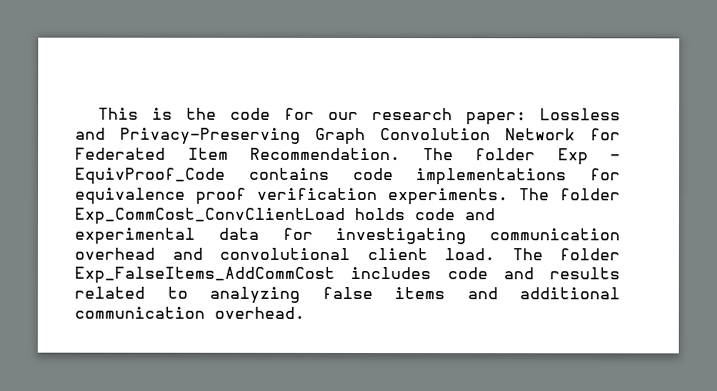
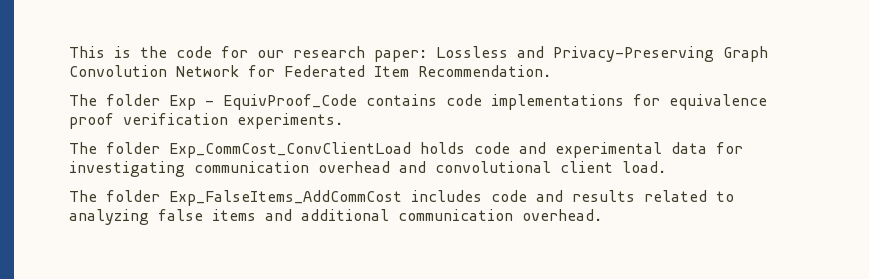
(401, 154) none -> (551, 71) //
(509, 197) none -> (343, 121) //
(495, 254) none -> (666, 167) //

